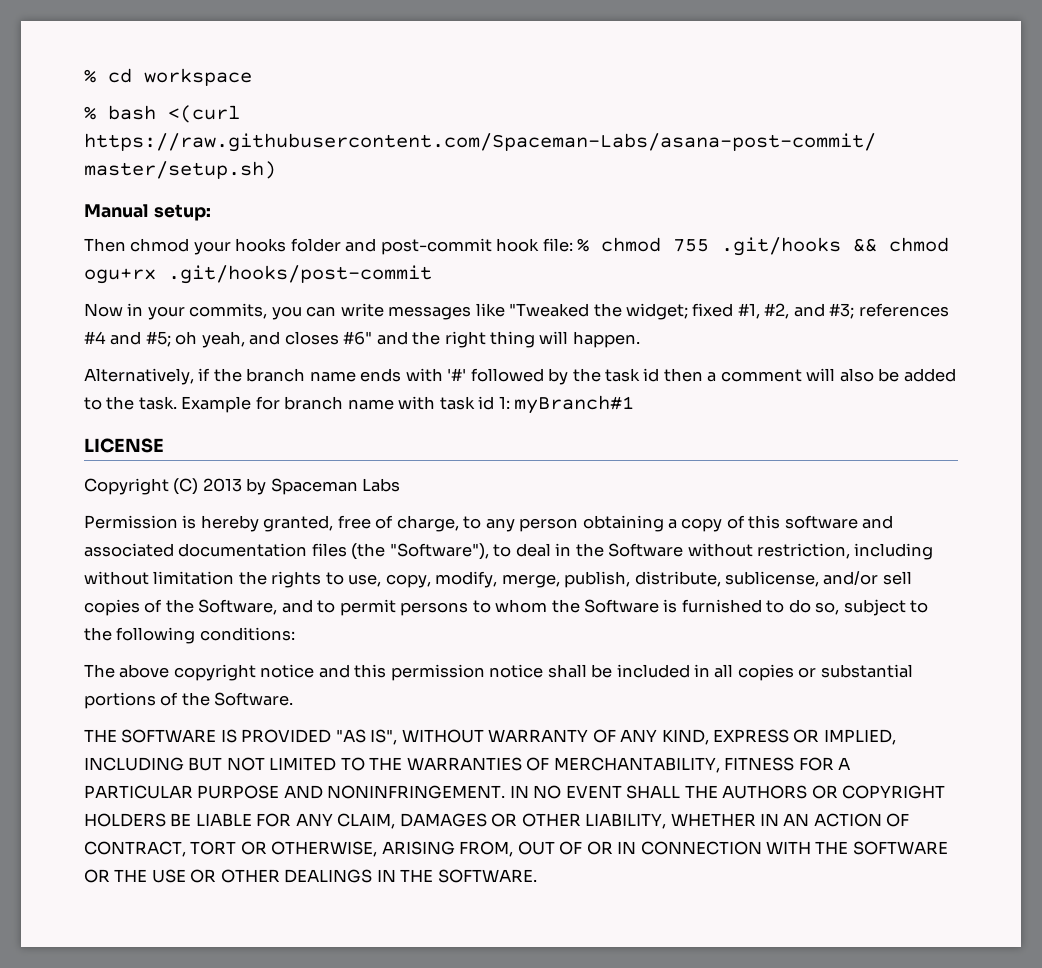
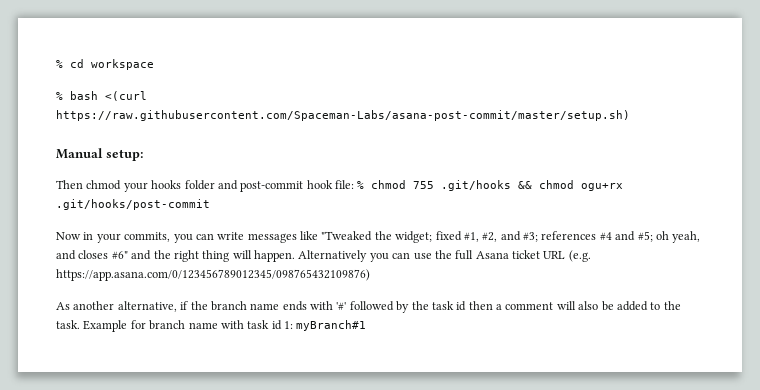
[84,368,194,385] // Alternatively, -> [298,250,591,262] [56,269,370,281] [56,301,177,312] Alternatively you can use the full Asana ticket URL (e.g. https://app.asana.com/0/123456789012345/098765432109876) // As another alternative,
[84,438,164,453] [84,478,401,495] [84,515,894,532] [84,543,934,560] [84,571,912,588] [84,599,929,616] [84,627,295,644] [84,664,913,681] [84,692,294,709] [84,729,896,745] [84,757,851,773] [84,785,946,799] [84,813,910,829] [84,841,948,857] [84,869,537,883] // LICENSE // Copyright (C) 2013 by Spaceman Labs // Permission is hereby granted, free of charge, to any person obtaining a copy of this software and associated documentation files (the "Software"), to deal in the Software without restriction, including without limitation the rights to use, copy, modify, merge, publish, distribute, sublicense, and/or sell copies of the Software, and to permit persons to whom the Software is furnished to do so, subject to the following conditions: // The above copyright notice and this permission notice shall be included in all copies or substantial portions of the Software. // THE SOFTWARE IS PROVIDED "AS IS", WITHOUT WARRANTY OF ANY KIND, EXPRESS OR IMPLIED, INCLUDING BUT NOT LIMITED TO THE WARRANTIES OF MERCHANTABILITY, FITNESS FOR A PARTICULAR PURPOSE AND NONINFRINGEMENT. IN NO EVENT SHALL THE AUTHORS OR COPYRIGHT HOLDERS BE LIABLE FOR ANY CLAIM, DAMAGES OR OTHER LIABILITY, WHETHER IN AN ACTION OF CONTRACT, TORT OR OTHERWISE, ARISING FROM, OUT OF OR IN CONNECTION WITH THE SOFTWARE OR THE USE OR OTHER DEALINGS IN THE SOFTWARE. -> (367, 325) none

